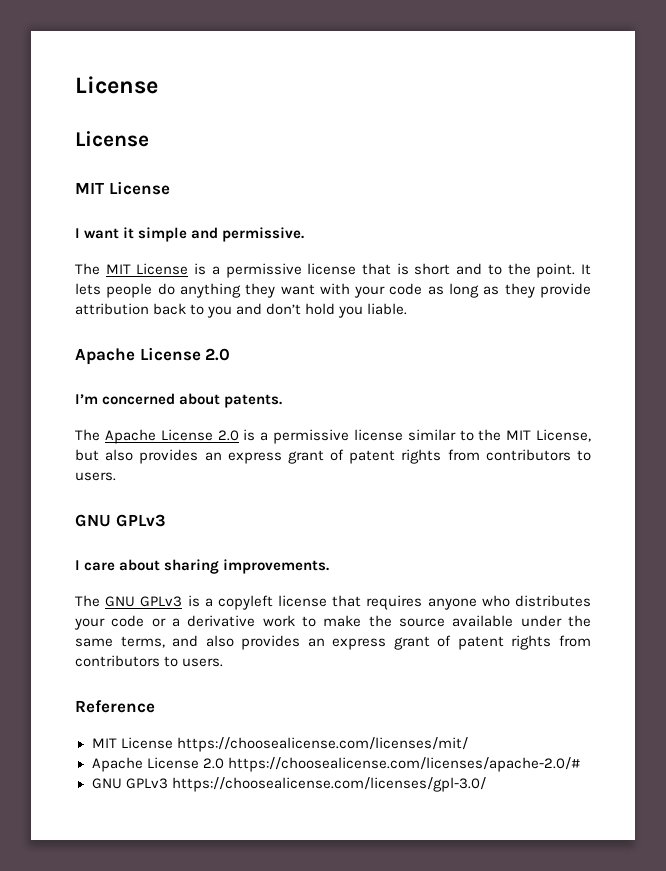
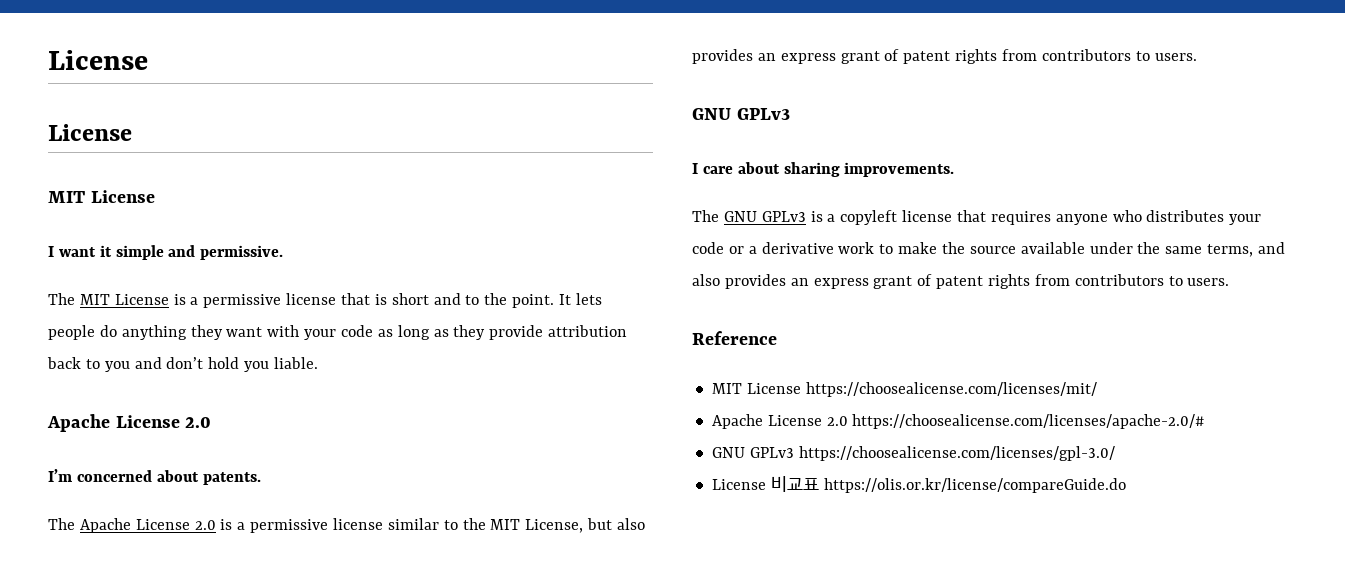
(486, 784) none -> [711,476,1126,493] // License 비교표 https://olis.or.kr/license/compareGuide.do

